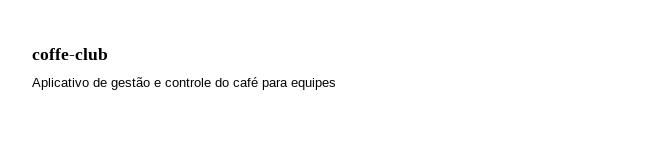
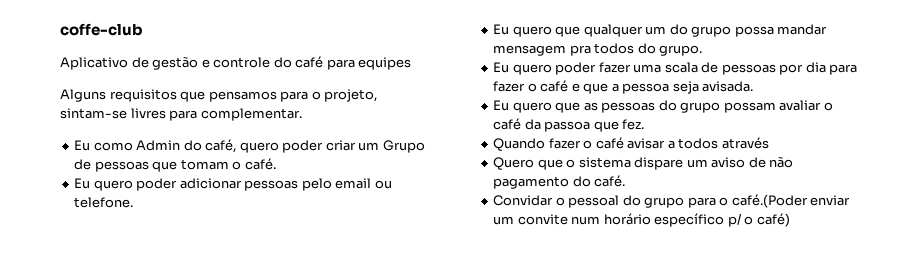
(336, 84) none -> [60,89,378,102] [60,108,302,121] [74,139,425,153] [74,158,276,172] [74,178,392,191] [74,197,134,208] [493,24,828,37] [493,43,703,56] [493,62,858,75] [493,80,754,94] [493,100,833,113] [493,118,645,132] [493,137,769,151] [493,157,794,170] [493,175,626,189] [493,194,851,208] [493,213,790,227] // Alguns requisitos que pensamos para o projeto, sintam-se livres para complementar. // Eu como Admin do café, quero poder criar um Grupo de pessoas que tomam o café. // Eu quero poder adicionar pessoas pelo email ou telefone. // Eu quero que qualquer um do grupo possa mandar mensagem pra todos do grupo. // Eu quero poder fazer uma scala de pessoas por dia para fazer o café e que a pessoa seja avisada. // Eu quero que as pessoas do grupo possam avaliar o café da passoa que fez. // Quando fazer o café avisar a todos através // Quero que o sistema dispare um aviso de não pagamento do café. // Convidar o pessoal do grupo para o café.(Poder enviar um convite num horário específico p/ o café)

